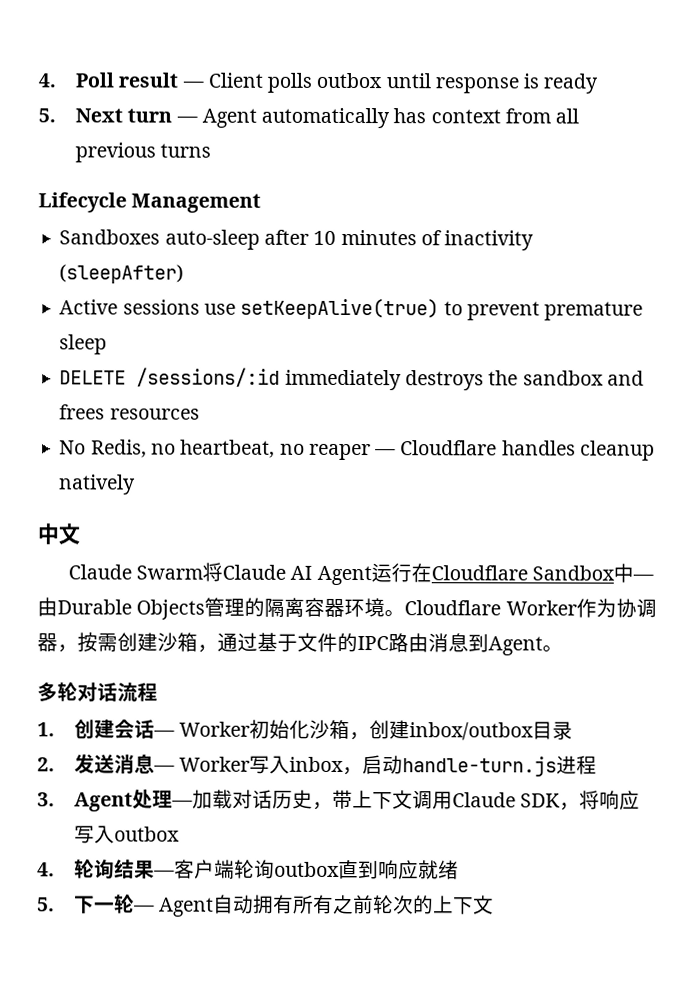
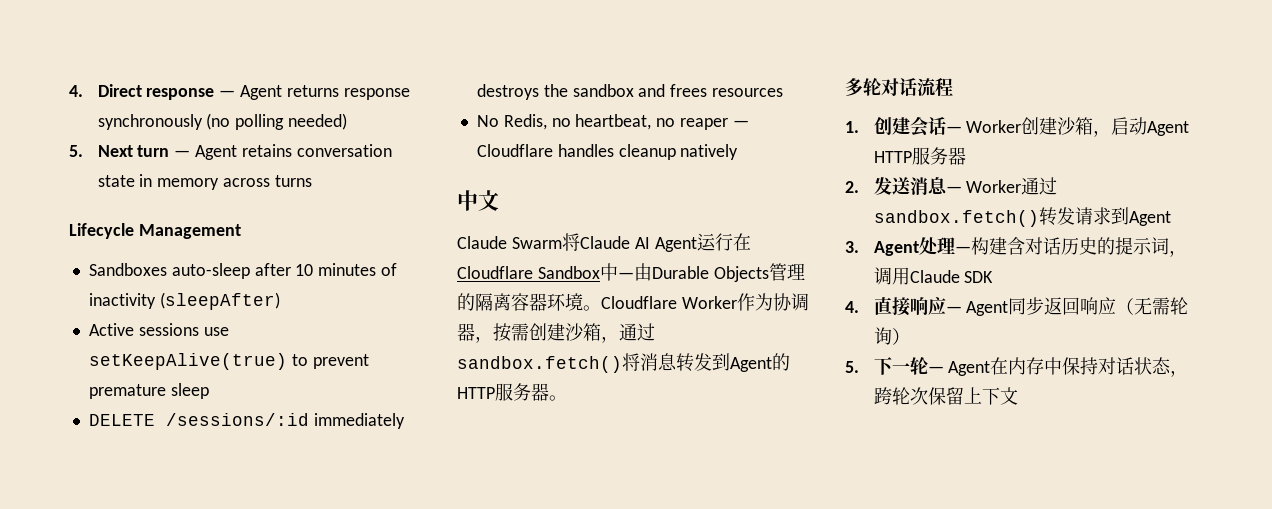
[38,72,599,94] 4. Poll result — Client polls outbox until response is ready -> [69,84,410,100] [97,113,348,130] 4. Direct response — Agent returns response synchronously (no polling needed)
[261,107,580,129] [75,142,157,163] automatically has context from all previous -> [241,144,392,157] [97,174,271,190] retains conversation state in memory across
[257,632,543,656] 基于文件的IPC路由消息到Agent -> [457,353,790,373] [457,383,549,401] sandbox.fetch()将消息转发到Agent的HTTP服务器
[249,719,574,741] 初始化沙箱，创建inbox/outbox目录 -> [1021,117,1190,137] [873,147,966,165] 创建沙箱，启动Agent HTTP服务器
[249,755,598,777] 写入inbox，启动handle-turn.js进程 -> [1021,177,1058,195] [873,207,1171,227] 通过sandbox.fetch()转发请求到Agent
[192,789,234,809] 加载 -> [970,237,1025,255] 构建含
[312,789,414,810] ，带上下文 -> [1096,237,1187,257] 的提示词，
[559,790,641,811] [74,825,181,844] [37,859,460,880] ，将响应写入outbox // 4.轮询结果—客户端轮询outbox直到响应就绪 -> [845,297,1189,316] [873,327,910,345] // 4.直接响应— Agent同步返回响应（无需轮询）
[213,894,435,915] 自动拥有所有之前轮次的 -> [990,357,1189,377] [873,387,964,405] 在内存中保持对话状态，跨轮次保留

